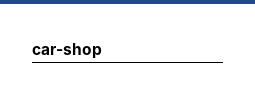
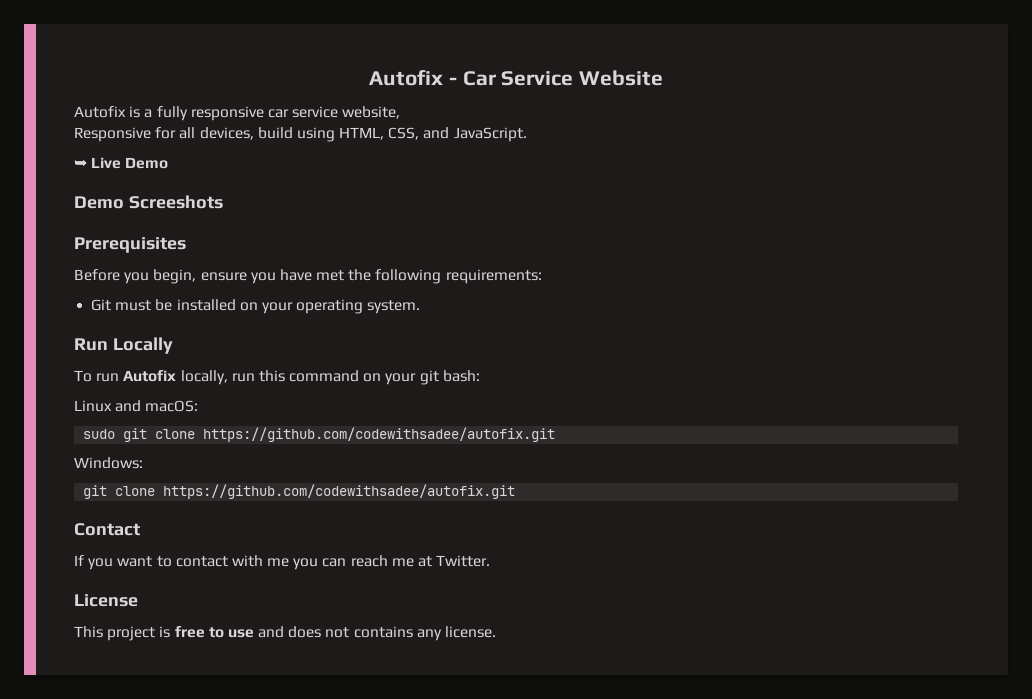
[32,43,102,59] car-shop -> [369,70,663,86] [74,106,401,121] [74,127,527,142] [74,157,169,169] [74,195,223,209] [74,237,186,253] [74,269,542,284] [91,299,421,314] [74,337,173,354] [74,370,480,385] [74,400,199,412] [83,427,556,442] [74,457,143,469] [83,484,516,499] [74,523,140,536] [74,555,491,570] [74,594,138,607] [74,626,497,641] Autofix - Car Service Website // Autofix is a fully responsive car service website, // Responsive for all devices, build using HTML, CSS, and JavaScript. // ➥ Live Demo // Demo Screeshots // Prerequisites // Before you begin, ensure you have met the following requirements: // Git must be installed on your operating system. // Run Locally // To run Autofix locally, run this command on your git bash: // Linux and macOS: // sudo git clone https://github.com/codewithsadee/autofix.git // Windows: // git clone https://github.com/codewithsadee/autofix.git // Contact // If you want to contact with me you can reach me at Twitter. // License // This project is free to use and does not contains any license.

